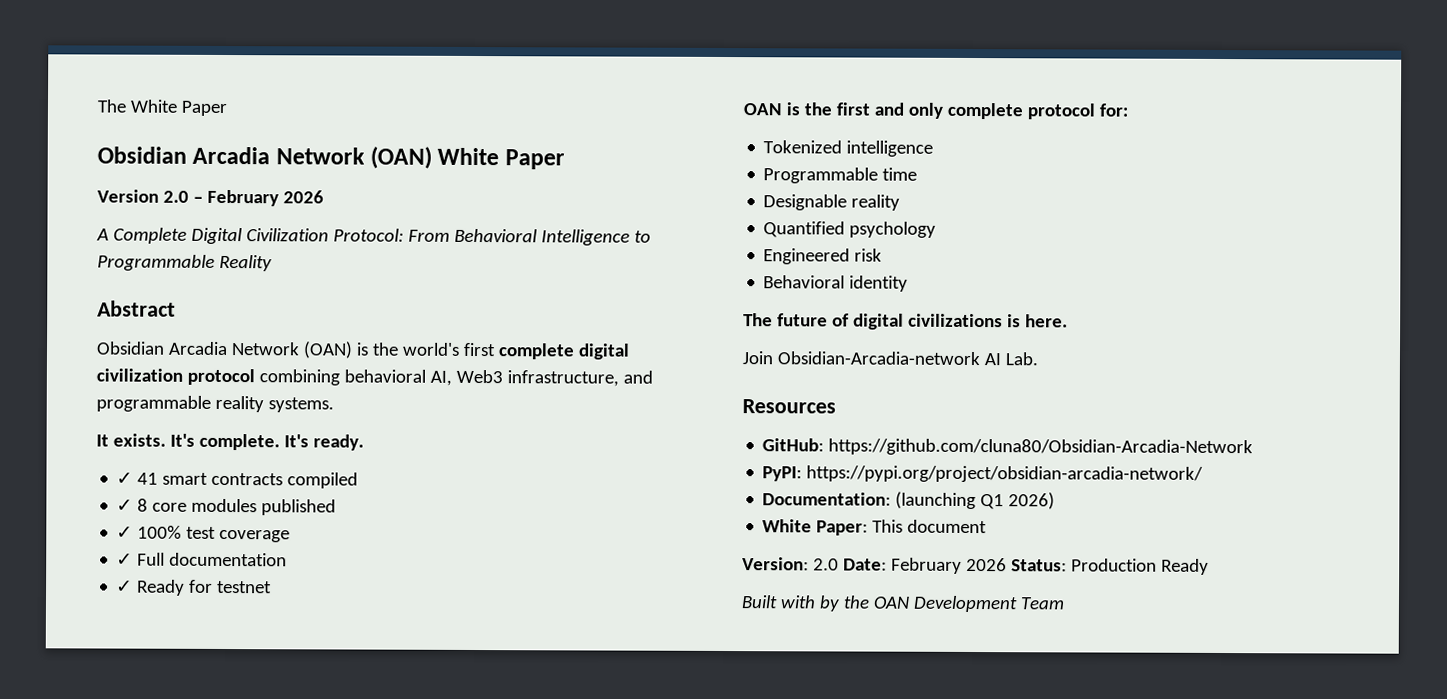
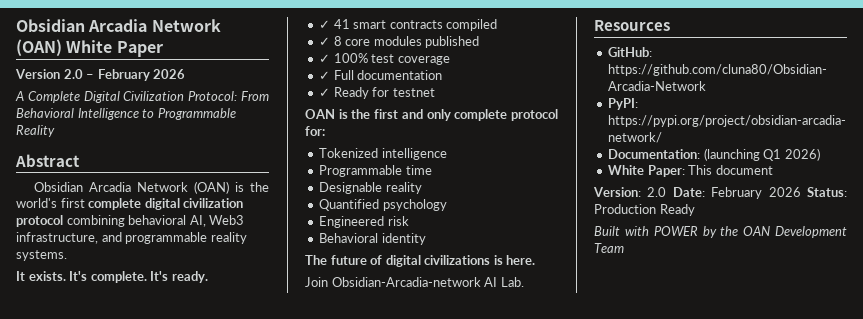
[97,99,227,117] The White Paper // -> (16, 25) none
(816, 602) none -> [653,226,698,236] POWER

